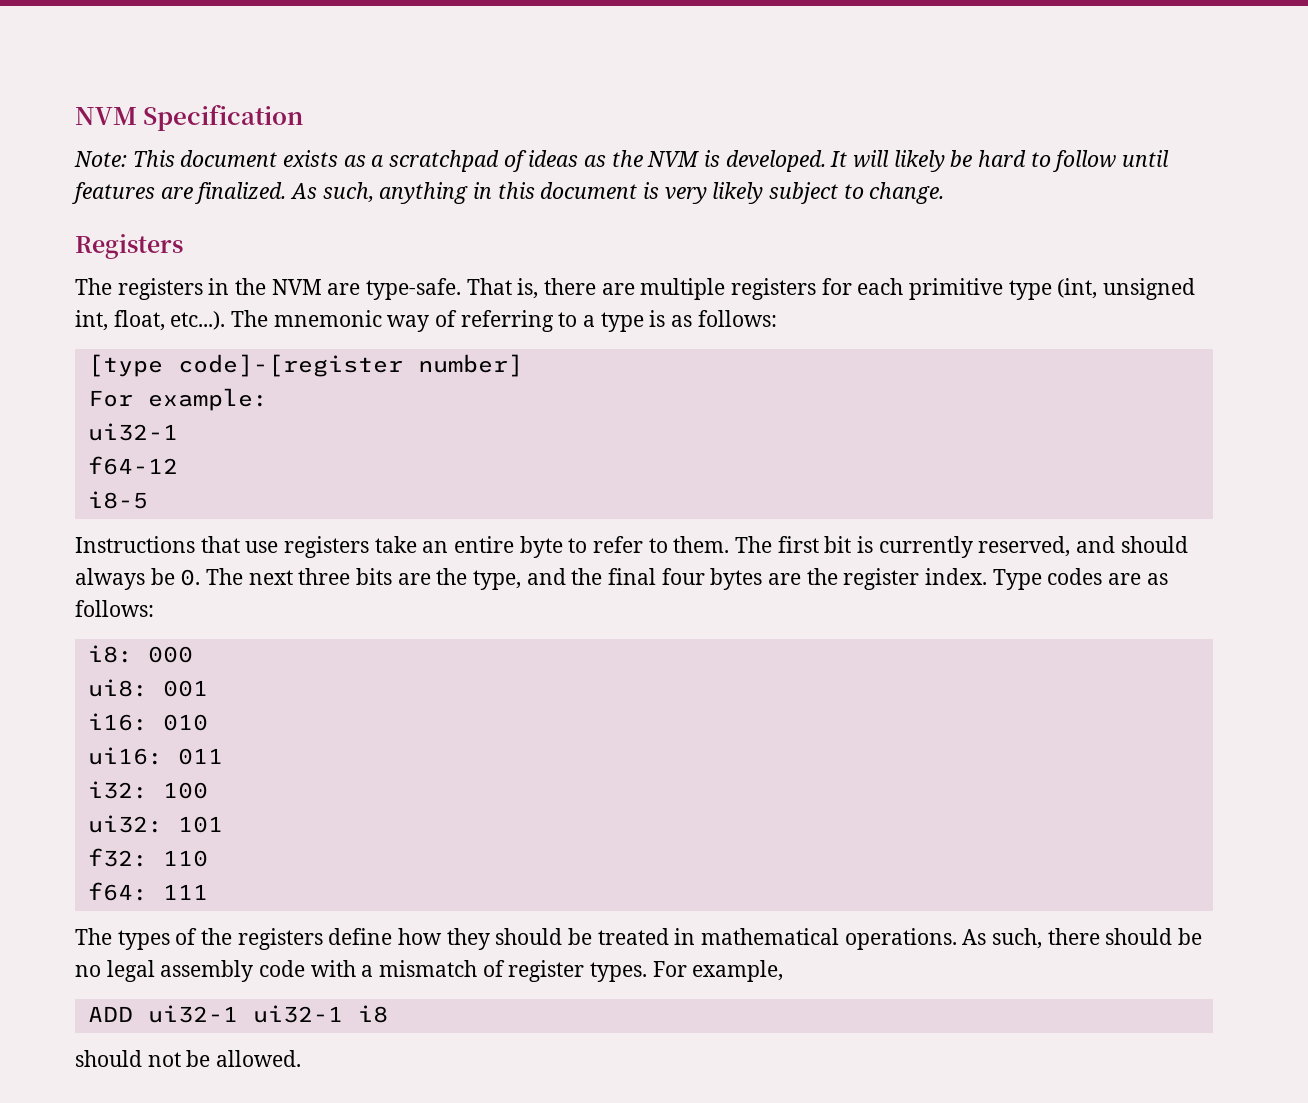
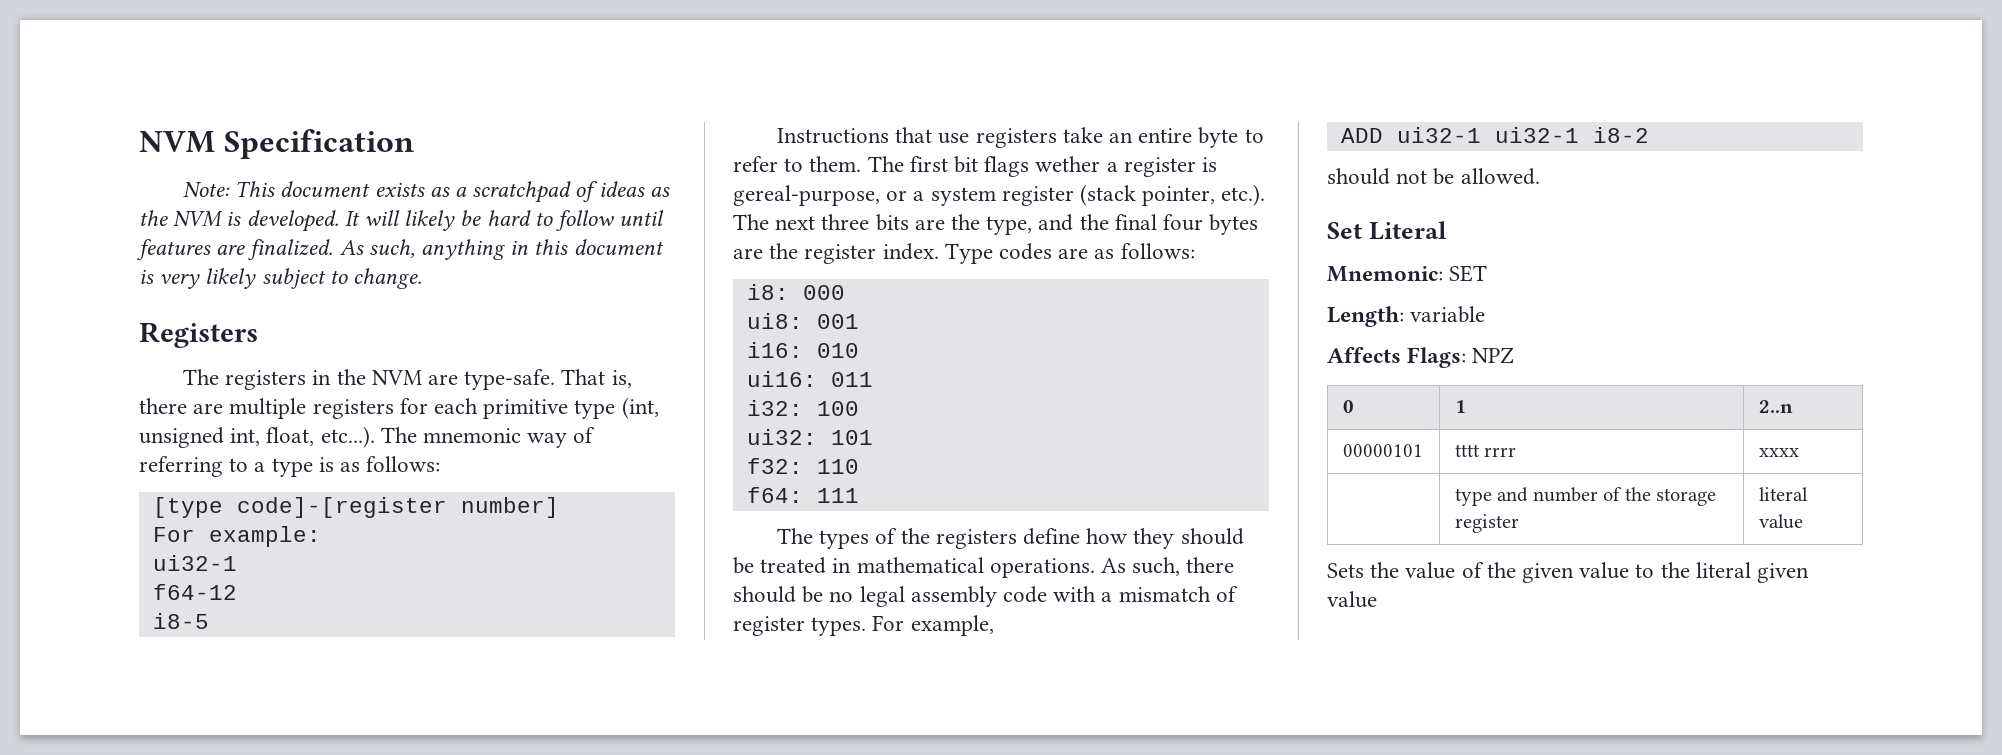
[857,536,1188,558] [75,568,201,590] is currently reserved, and should always be 0. -> [984,156,1218,177] [733,184,1266,206] flags wether a register is gereal-purpose, or a system register (stack pointer, etc.).
[357,1005,388,1023] i8 -> [1592,127,1649,143] i8-2
(302, 1058) none -> [1327,221,1448,240] [1327,265,1488,282] [1327,306,1486,327] [1327,347,1515,368] [1342,400,1354,413] [1454,400,1466,413] [1758,400,1793,413] [1342,444,1423,457] [1454,444,1517,457] [1758,448,1799,457] [1454,487,1717,506] [1454,514,1519,533] [1758,487,1808,501] [1758,514,1803,529] [1327,562,1810,583] [1327,591,1377,608] // Set Literal // Mnemonic: SET // Length: variable // Affects Flags: NPZ // 0 | 1 | 2..n // 00000101 | tttt rrrr | xxxx // | type and number of the storage register | literal value // Sets the value of the given value to the literal given value

